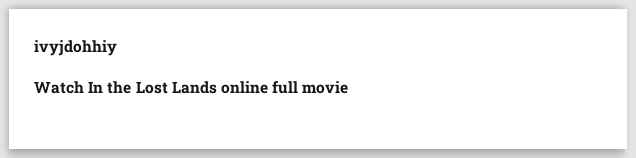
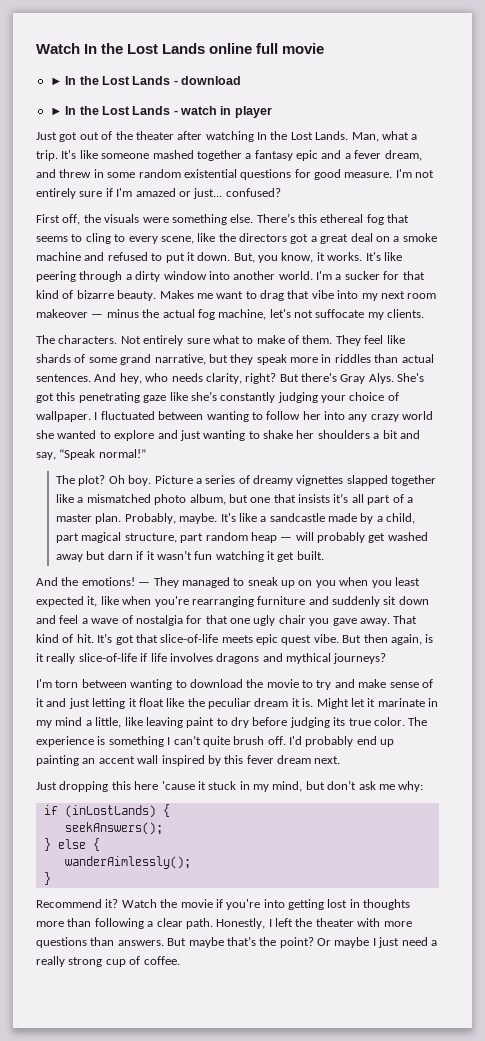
[34,40,117,56] ivyjdohhiy // -> (36, 48) none
(349, 87) none -> [49,76,241,86] [49,106,272,118] [36,131,418,142] [36,150,422,161] [36,169,435,180] [36,188,281,199] [36,213,410,225] [36,233,437,244] [36,252,402,263] [36,271,425,282] [36,290,437,301] [36,309,425,320] [36,335,405,346] [36,354,434,365] [36,373,425,384] [36,391,399,403] [36,411,434,422] [36,430,420,441] [36,449,146,460] [56,475,437,486] [56,493,413,505] [56,513,416,524] [56,532,428,543] [56,550,324,562] [36,577,420,588] [36,596,429,607] [36,615,418,626] [36,633,434,645] [36,653,387,664] [36,679,433,690] [36,698,438,709] [36,717,428,728] [36,735,395,747] [36,755,341,766] [36,780,424,792] [43,804,170,818] [64,822,163,835] [43,838,100,851] [64,856,191,869] [43,872,51,885] [36,899,411,910] [36,918,412,929] [36,936,437,948] [36,956,180,967] // ► In the Lost Lands - download // ► In the Lost Lands - watch in player // Just got out of the theater after watching In the Lost Lands. Man, what a trip. It's like someone mashed together a fantasy epic and a fever dream, and threw in some random existential questions for good measure. I'm not entirely sure if I'm amazed or just... confused? // First off, the visuals were something else. There’s this ethereal fog that seems to cling to every scene, like the directors got a great deal on a smoke machine and refused to put it down. But, you know, it works. It's like peering through a dirty window into another world. I'm a sucker for that kind of bizarre beauty. Makes me want to drag that vibe into my next room makeover — minus the actual fog machine, let's not suffocate my clients. // The characters. Not entirely sure what to make of them. They feel like shards of some grand narrative, but they speak more in riddles than actual sentences. And hey, who needs clarity, right? But there's Gray Alys. She's got this penetrating gaze like she’s constantly judging your choice of wallpaper. I fluctuated between wanting to follow her into any crazy world she wanted to explore and just wanting to shake her shoulders a bit and say, “Speak normal!” // The plot? Oh boy. Picture a series of dreamy vignettes slapped together like a mismatched photo album, but one that insists it’s all part of a master plan. Probably, maybe. It's like a sandcastle made by a child, part magical structure, part random heap — will probably get washed away but darn if it wasn’t fun watching it get built. // And the emotions! — They managed to sneak up on you when you least expected it, like when you're rearranging furniture and suddenly sit down and feel a wave of nostalgia for that one ugly chair you gave away. That kind of hit. It’s got that slice-of-life meets epic quest vibe. But then again, is it really slice-of-life if life involves dragons and mythical journeys? // I'm torn between wanting to download the movie to try and make sense of it and just letting it float like the peculiar dream it is. Might let it marinate in my mind a little, like leaving paint to dry before judging its true color. The experience is something I can’t quite brush off. I'd probably end up painting an accent wall inspired by this fever dream next. // Just dropping this here 'cause it stuck in my mind, but don’t ask me why: // if (inLostLands) { // seekAnswers(); // } else { // wanderAimlessly(); // } // Recommend it? Watch the movie if you're into getting lost in thoughts more than following a clear path. Honestly, I left the theater with more questions than answers. But maybe that’s the point? Or maybe I just need a really strong cup of coffee.

